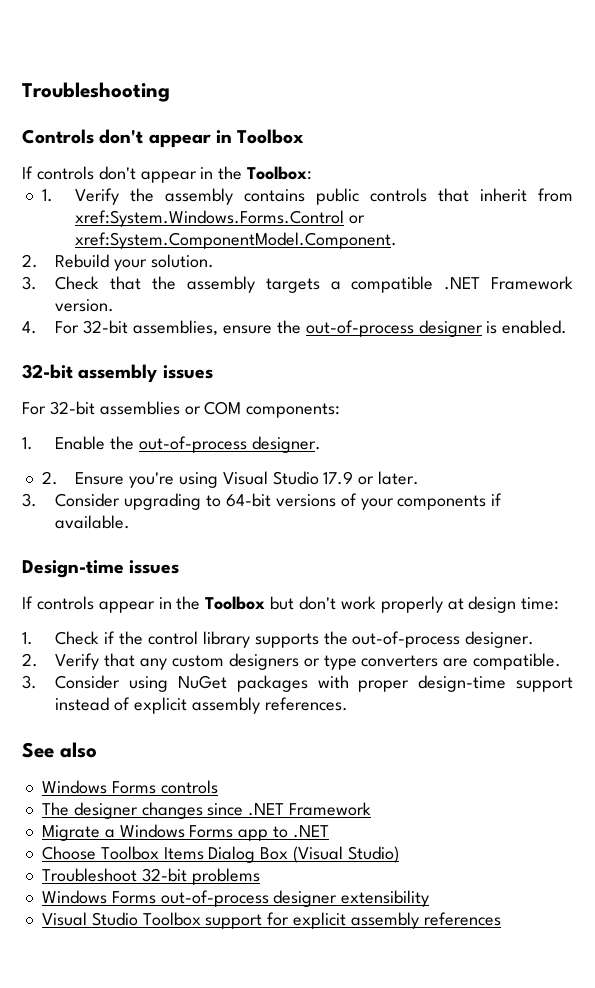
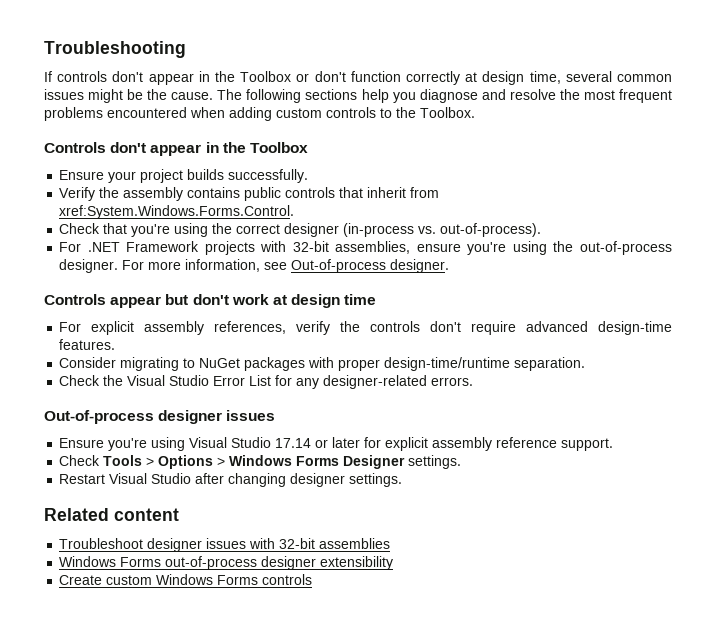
[22,129,305,148] // Controls don't appear in Toolbox -> (186, 49) none
[247,166,313,180] [41,189,53,202] Toolbox: // 1. -> [240,71,672,85] [44,89,673,103] [44,107,475,121] [44,142,308,156] [59,169,309,183] Toolbox or don't function correctly at design time, several common issues might be the cause. The following sections help you diagnose and resolve the most frequent problems encountered when adding custom controls to the Toolbox. // Controls don't appear in the Toolbox // Ensure your project builds successfully. //
[75,210,366,227] [75,232,398,249] [22,254,215,271] [22,276,574,293] [55,299,115,312] [22,320,568,337] [22,364,213,383] [22,401,341,418] [22,436,321,453] [41,471,58,485] xref:System.Windows.Forms.Control or xref:System.ComponentModel.Component. // 2. Rebuild your solution. // 3. Check that the assembly targets a compatible .NET Framework version. // 4. For 32-bit assemblies, ensure the out-of-process designer is enabled. // 32-bit assembly issues // For 32-bit assemblies or COM components: // 1. Enable the out-of-process designer. // 2. -> [59,205,295,219] [59,223,542,237] [59,241,672,255] [59,259,450,273] [44,294,377,308] [59,321,672,335] [59,339,116,350] [59,357,586,371] [59,375,474,389] [44,410,276,424] xref:System.Windows.Forms.Control. // Check that you're using the correct designer (in-process vs. out-of-process). // For .NET Framework projects with 32-bit assemblies, ensure you're using the out-of-process designer. For more information, see Out-of-process designer. // Controls appear but don't work at design time // For explicit assembly references, verify the controls don't require advanced design-time features. // Consider migrating to NuGet packages with proper design-time/runtime separation. // Check the Visual Studio Error List for any designer-related errors. // Out-of-process designer issues //
[323,471,420,485] [22,493,503,510] [55,515,131,529] [22,560,180,578] [22,596,560,613] [22,631,535,648] [22,653,562,670] [22,675,573,692] [55,697,348,714] [22,742,97,758] [41,780,218,794] [41,802,372,819] [41,824,329,841] [41,846,399,863] [41,868,260,885] 17.9 or later. // 3. Consider upgrading to 64-bit versions of your components if available. // Design-time issues // If controls appear in the Toolbox but don't work properly at design time: // 1. Check if the control library supports the out-of-process designer. // 2. Verify that any custom designers or type converters are compatible. // 3. Consider using NuGet packages with proper design-time support instead of explicit assembly references. // See also // Windows Forms controls // The designer changes since .NET Framework // Migrate a Windows Forms app to .NET // Choose Toolbox Items Dialog Box (Visual Studio) // Troubleshoot 32-bit problems -> [275,437,614,451] [59,455,462,469] [59,473,403,487] [44,508,179,521] [59,538,391,552] 17.14 or later for explicit assembly reference support. // Check Tools > Options > Windows Forms Designer settings. // Restart Visual Studio after changing designer settings. // Related content // Troubleshoot designer issues with 32-bit assemblies
[41,912,501,929] Visual Studio Toolbox support for explicit assembly references -> [59,574,313,585] Create custom Windows Forms controls

